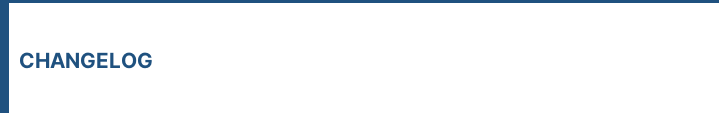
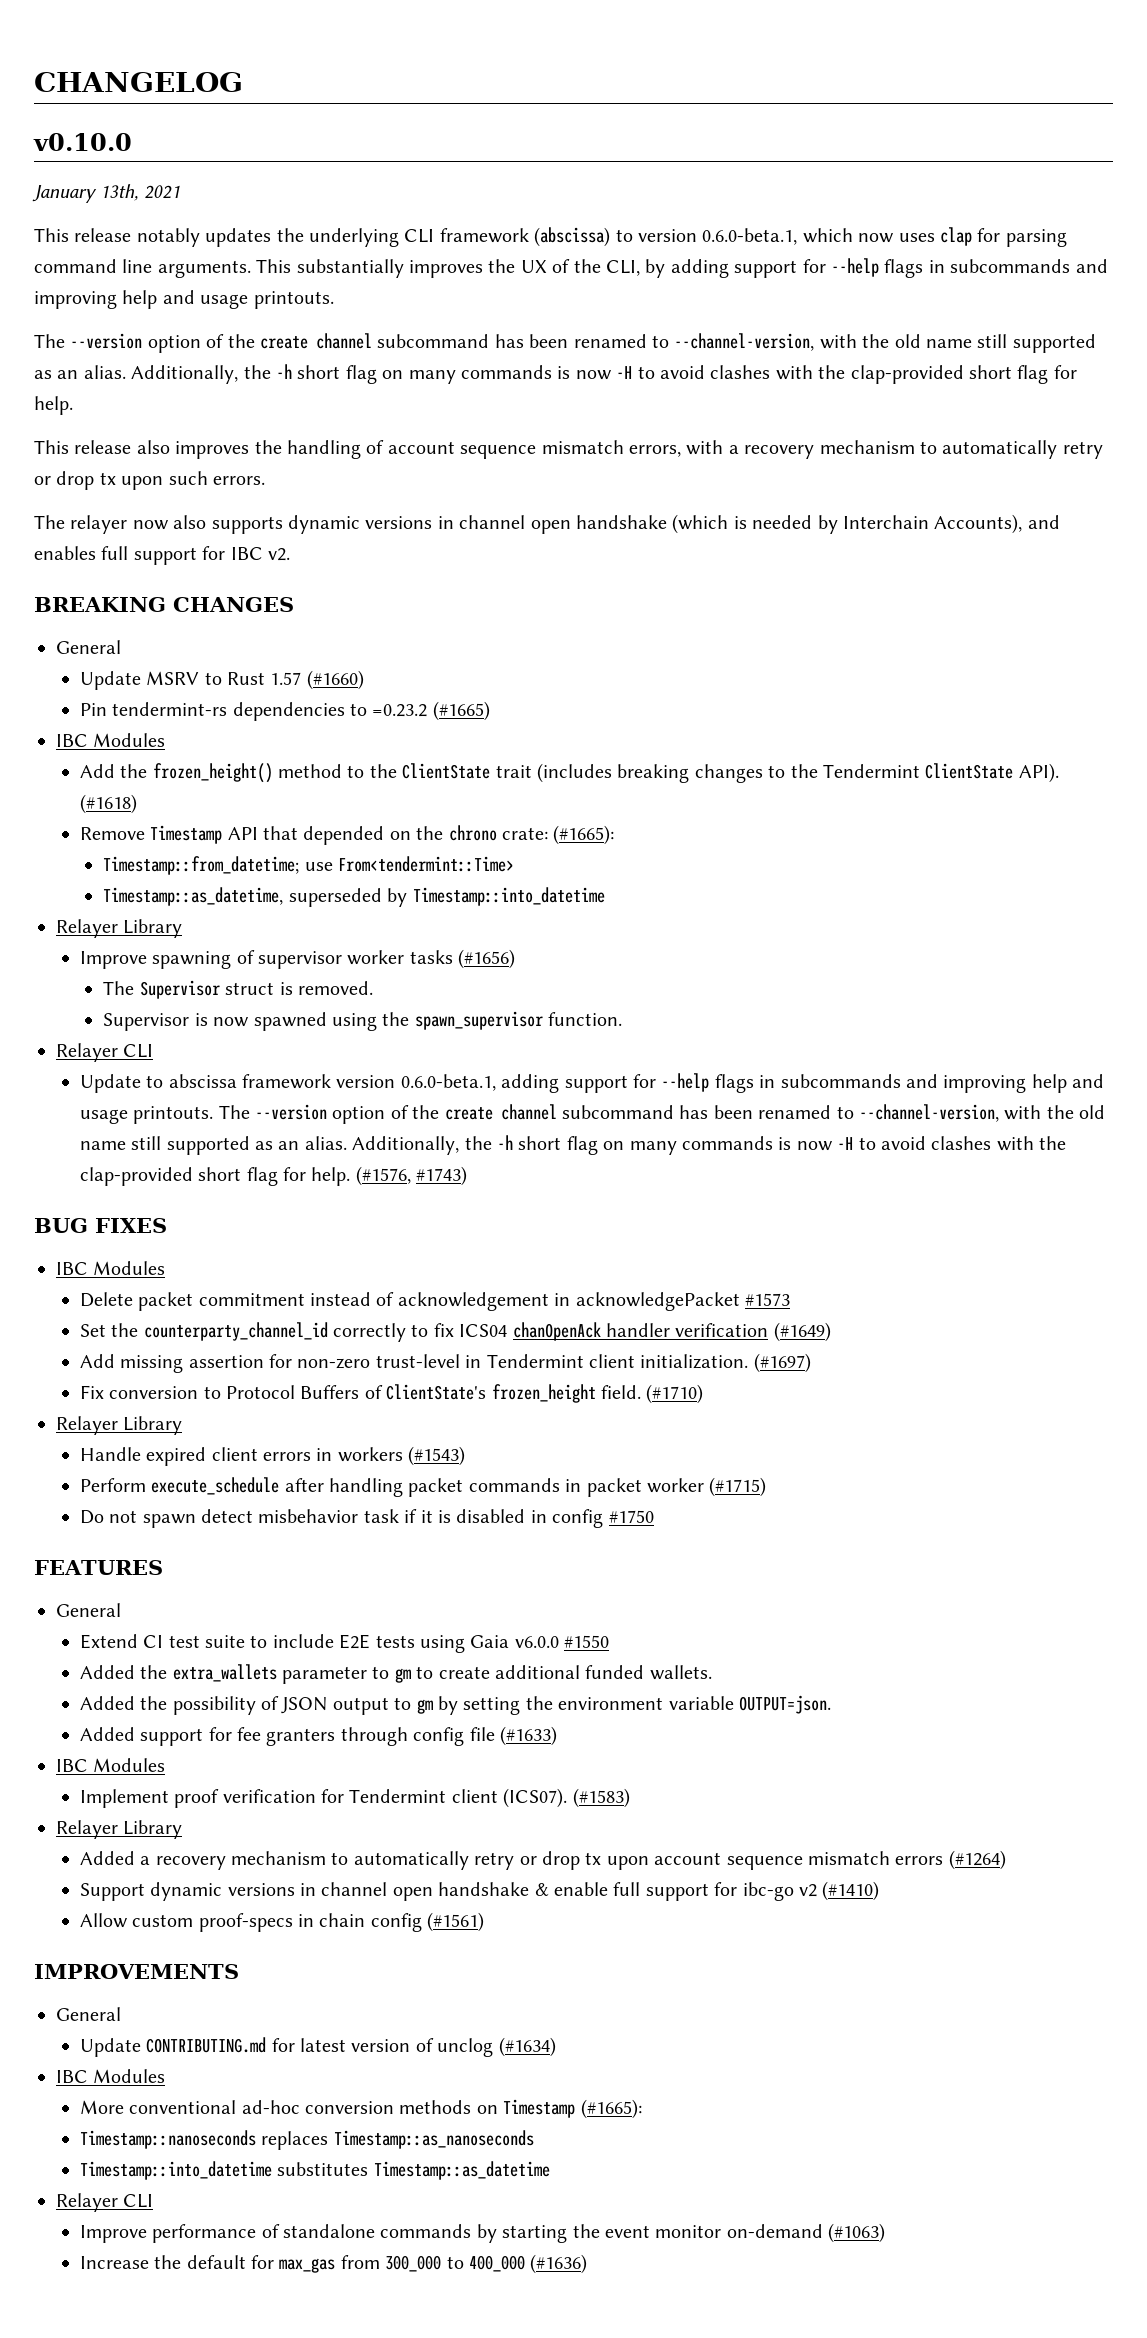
(153, 60) none -> [33,133,132,151] [32,184,180,203] [34,227,1067,247] [34,258,1108,278] [34,290,334,309] [34,333,1096,353] [34,364,1077,384] [34,396,73,415] [34,440,1103,459] [34,471,265,490] [34,514,1060,534] [34,546,290,565] [34,597,294,612] [56,640,121,654] [79,670,364,690] [79,701,490,721] [56,733,166,747] [79,763,1059,783] [79,794,137,814] [79,825,615,845] [103,856,515,875] [103,887,605,907] [56,919,183,938] [79,949,516,969] [103,980,374,999] [103,1011,623,1031] [56,1043,154,1062] [79,1073,1105,1093] [79,1104,1106,1124] [79,1135,1067,1155] [79,1166,468,1186] [34,1218,167,1233] [56,1261,166,1275] [79,1292,790,1311] [79,1322,831,1342] [79,1353,811,1373] [79,1384,704,1404] [56,1416,183,1435] [79,1446,466,1466] [79,1477,767,1497] [79,1509,654,1528] [34,1560,163,1575] [56,1603,121,1617] [79,1634,610,1653] [79,1664,712,1684] [79,1695,831,1715] [79,1726,557,1746] [56,1758,166,1772] [79,1788,630,1808] [56,1820,183,1839] [79,1850,1006,1870] [79,1881,880,1901] [79,1912,485,1932] [34,1964,239,1979] [56,2007,121,2021] [79,2037,556,2057] [56,2069,166,2083] [79,2099,642,2119] [79,2130,534,2150] [79,2161,550,2180] [56,2193,154,2212] [79,2223,886,2243] [79,2254,588,2274] // v0.10.0 // January 13th, 2021 // This release notably updates the underlying CLI framework (abscissa) to version 0.6.0-beta.1, which now uses clap for parsing command line arguments. This substantially improves the UX of the CLI, by adding support for --help flags in subcommands and improving help and usage printouts. // The --version option of the create channel subcommand has been renamed to --channel-version, with the old name still supported as an alias. Additionally, the -h short flag on many commands is now -H to avoid clashes with the clap-provided short flag for help. // This release also improves the handling of account sequence mismatch errors, with a recovery mechanism to automatically retry or drop tx upon such errors. // The relayer now also supports dynamic versions in channel open handshake (which is needed by Interchain Accounts), and enables full support for IBC v2. // BREAKING CHANGES // General // Update MSRV to Rust 1.57 (#1660) // Pin tendermint-rs dependencies to =0.23.2 (#1665) // IBC Modules // Add the frozen_height() method to the ClientState trait (includes breaking changes to the Tendermint ClientState API). (#1618) // Remove Timestamp API that depended on the chrono crate: (#1665): // Timestamp::from_datetime; use From<tendermint::Time> // Timestamp::as_datetime, superseded by Timestamp::into_datetime // Relayer Library // Improve spawning of supervisor worker tasks (#1656) // The Supervisor struct is removed. // Supervisor is now spawned using the spawn_supervisor function. // Relayer CLI // Update to abscissa framework version 0.6.0-beta.1, adding support for --help flags in subcommands and improving help and usage printouts. The --version option of the create channel subcommand has been renamed to --channel-version, with the old name still supported as an alias. Additionally, the -h short flag on many commands is now -H to avoid clashes with the clap-provided short flag for help. (#1576, #1743) // BUG FIXES // IBC Modules // Delete packet commitment instead of acknowledgement in acknowledgePacket #1573 // Set the counterparty_channel_id correctly to fix ICS04 chanOpenAck handler verification (#1649) // Add missing assertion for non-zero trust-level in Tendermint client initialization. (#1697) // Fix conversion to Protocol Buffers of ClientState's frozen_height field. (#1710) // Relayer Library // Handle expired client errors in workers (#1543) // Perform execute_schedule after handling packet commands in packet worker (#1715) // Do not spawn detect misbehavior task if it is disabled in config #1750 // FEATURES // General // Extend CI test suite to include E2E tests using Gaia v6.0.0 #1550 // Added the extra_wallets parameter to gm to create additional funded wallets. // Added the possibility of JSON output to gm by setting the environment variable OUTPUT=json. // Added support for fee granters through config file (#1633) // IBC Modules // Implement proof verification for Tendermint client (ICS07). (#1583) // Relayer Library // Added a recovery mechanism to automatically retry or drop tx upon account sequence mismatch errors (#1264) // Support dynamic versions in channel open handshake & enable full support for ibc-go v2 (#1410) // Allow custom proof-specs in chain config (#1561) // IMPROVEMENTS // General // Update CONTRIBUTING.md for latest version of unclog (#1634) // IBC Modules // More conventional ad-hoc conversion methods on Timestamp (#1665): // Timestamp::nanoseconds replaces Timestamp::as_nanoseconds // Timestamp::into_datetime substitutes Timestamp::as_datetime // Relayer CLI // Improve performance of standalone commands by starting the event monitor on-demand (#1063) // Increase the default for max_gas from 300_000 to 400_000 (#1636)

